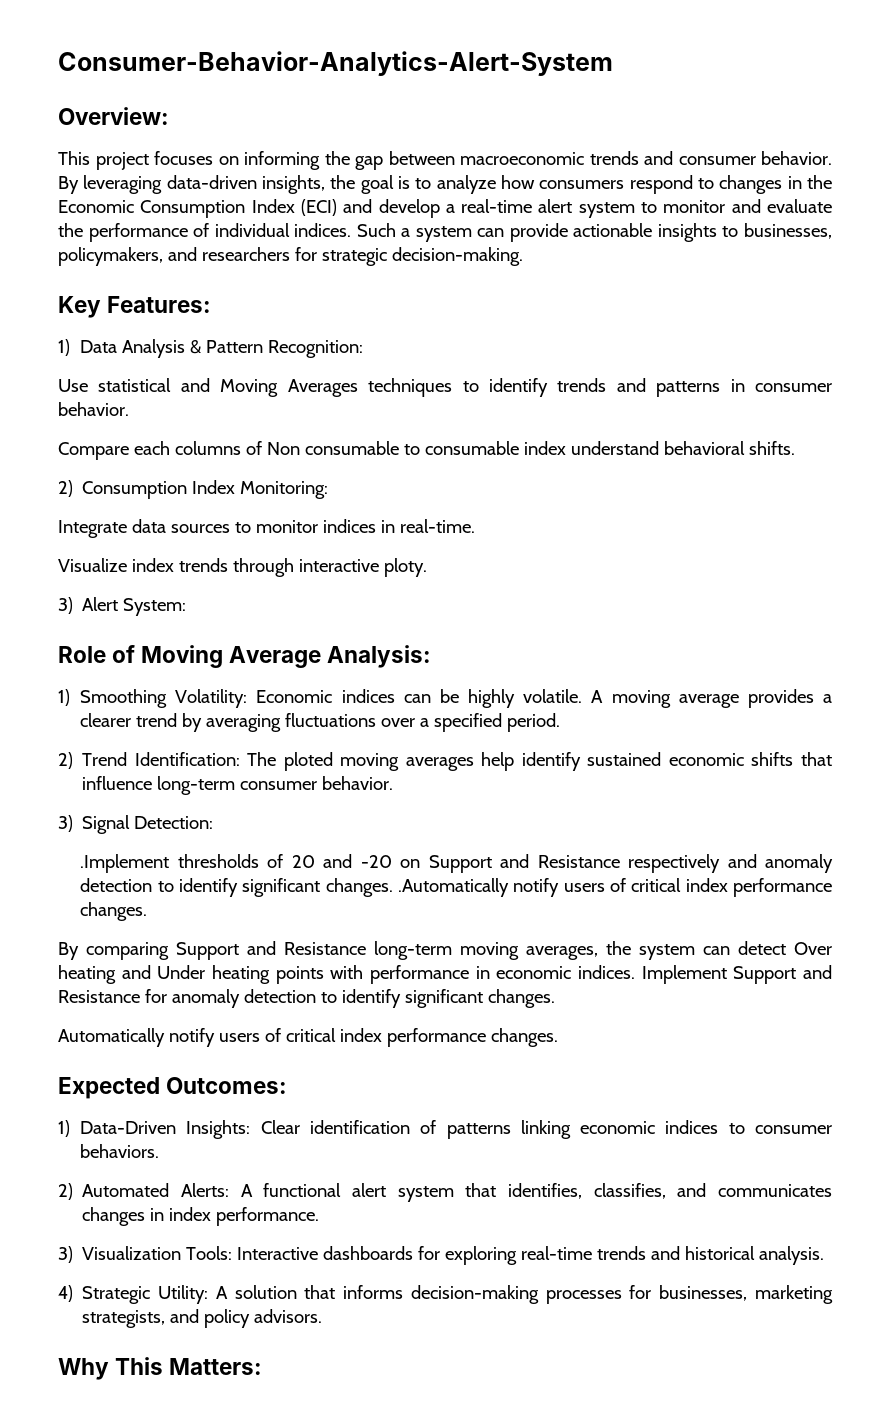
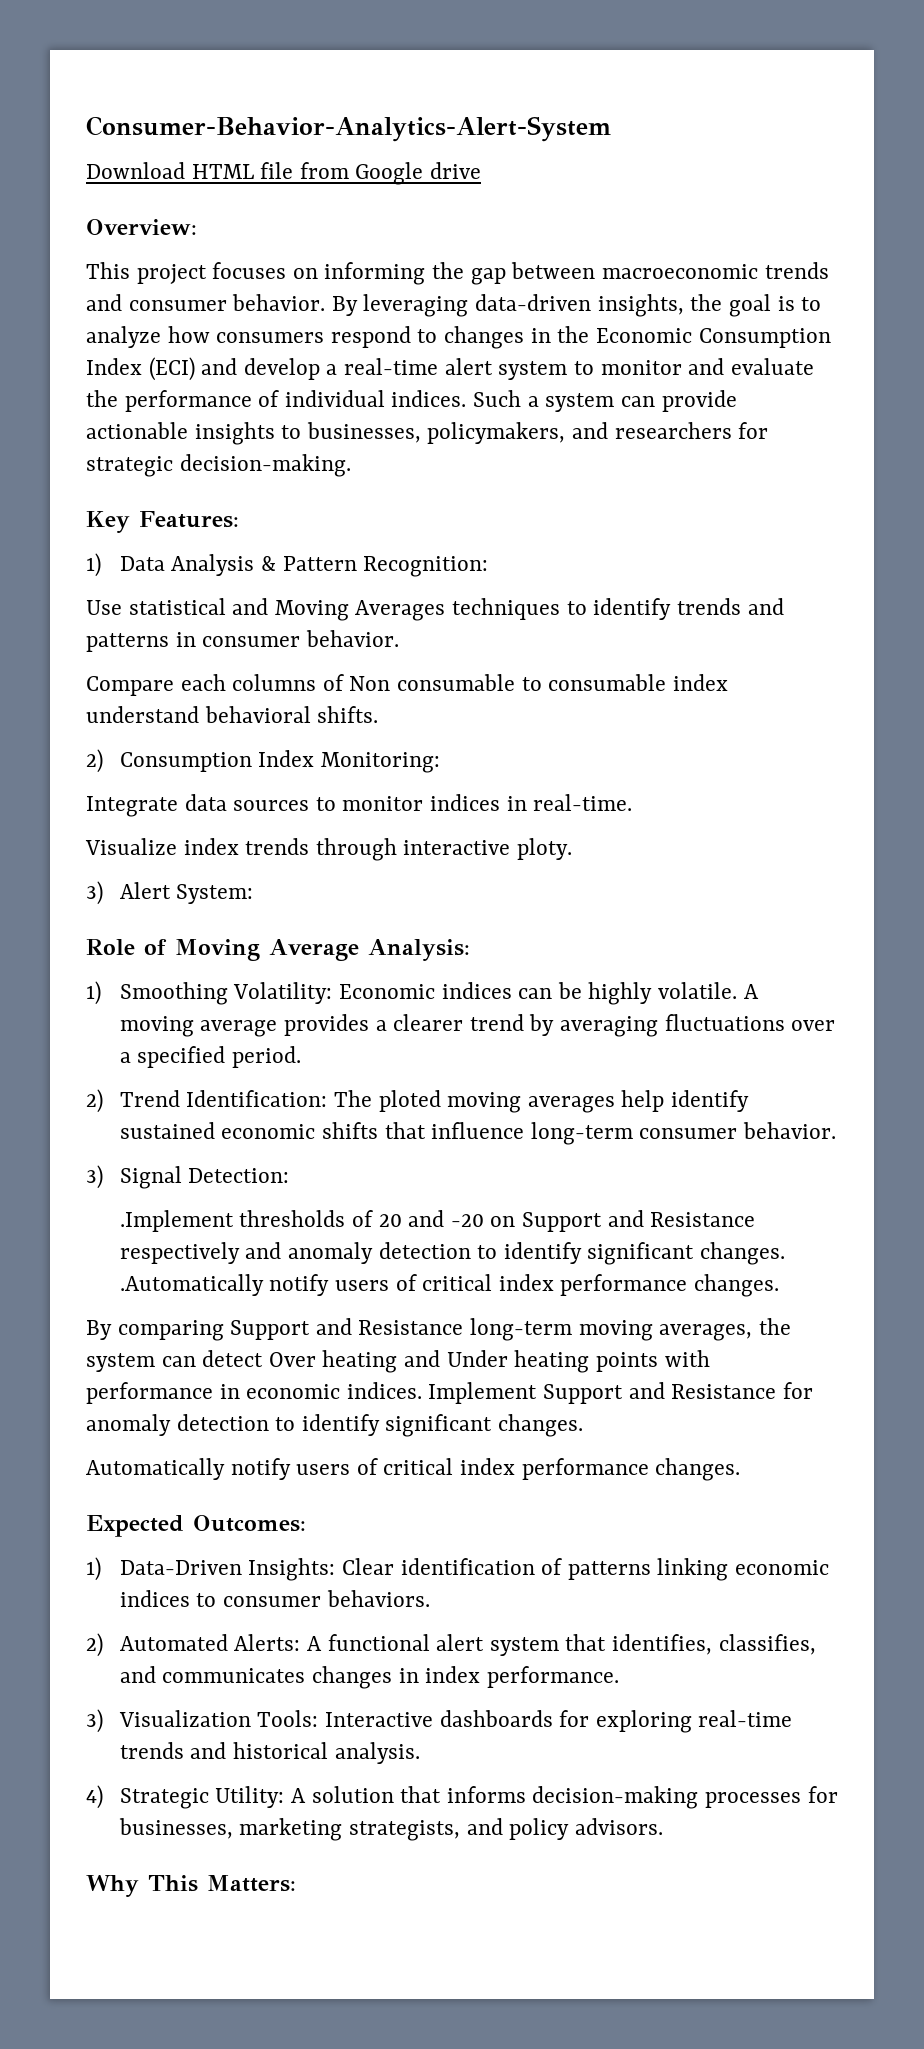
(613, 63) none -> [86,162,482,185] // Download HTML file from Google drive

